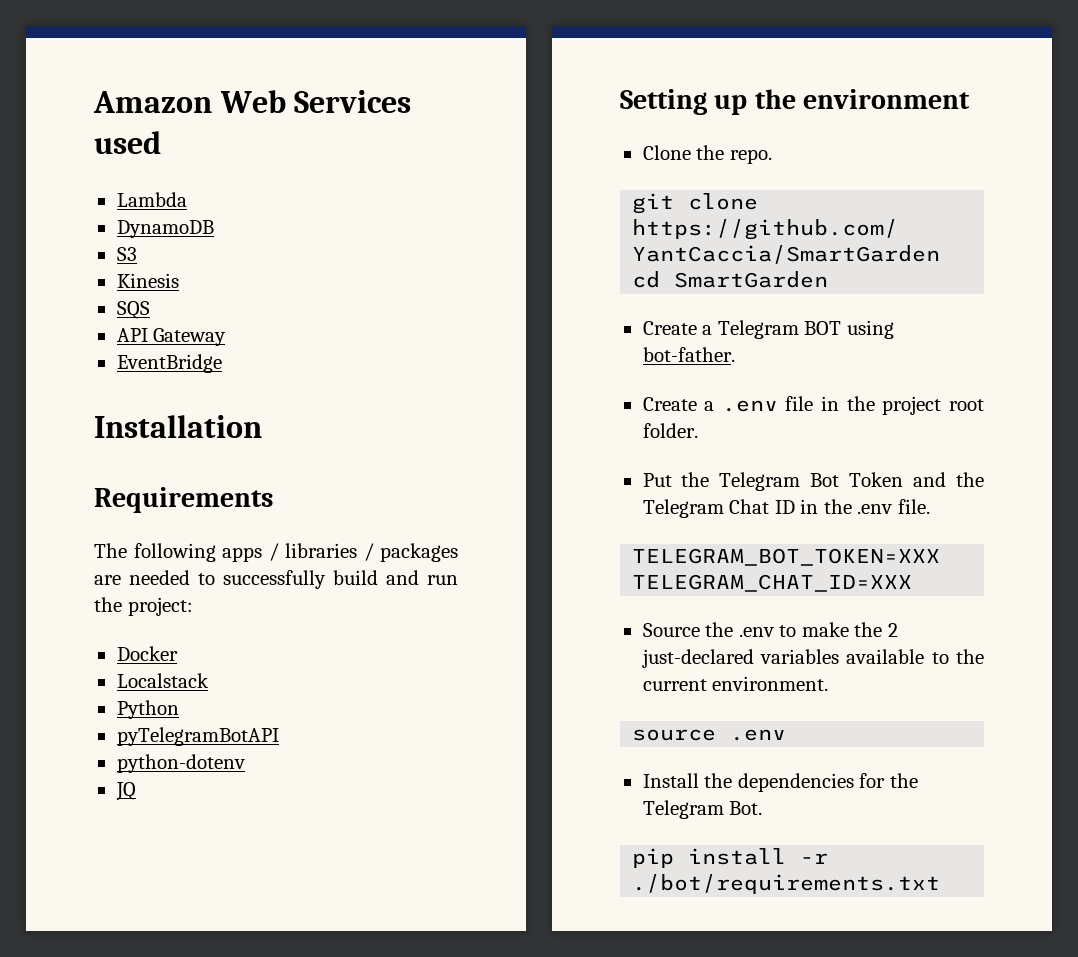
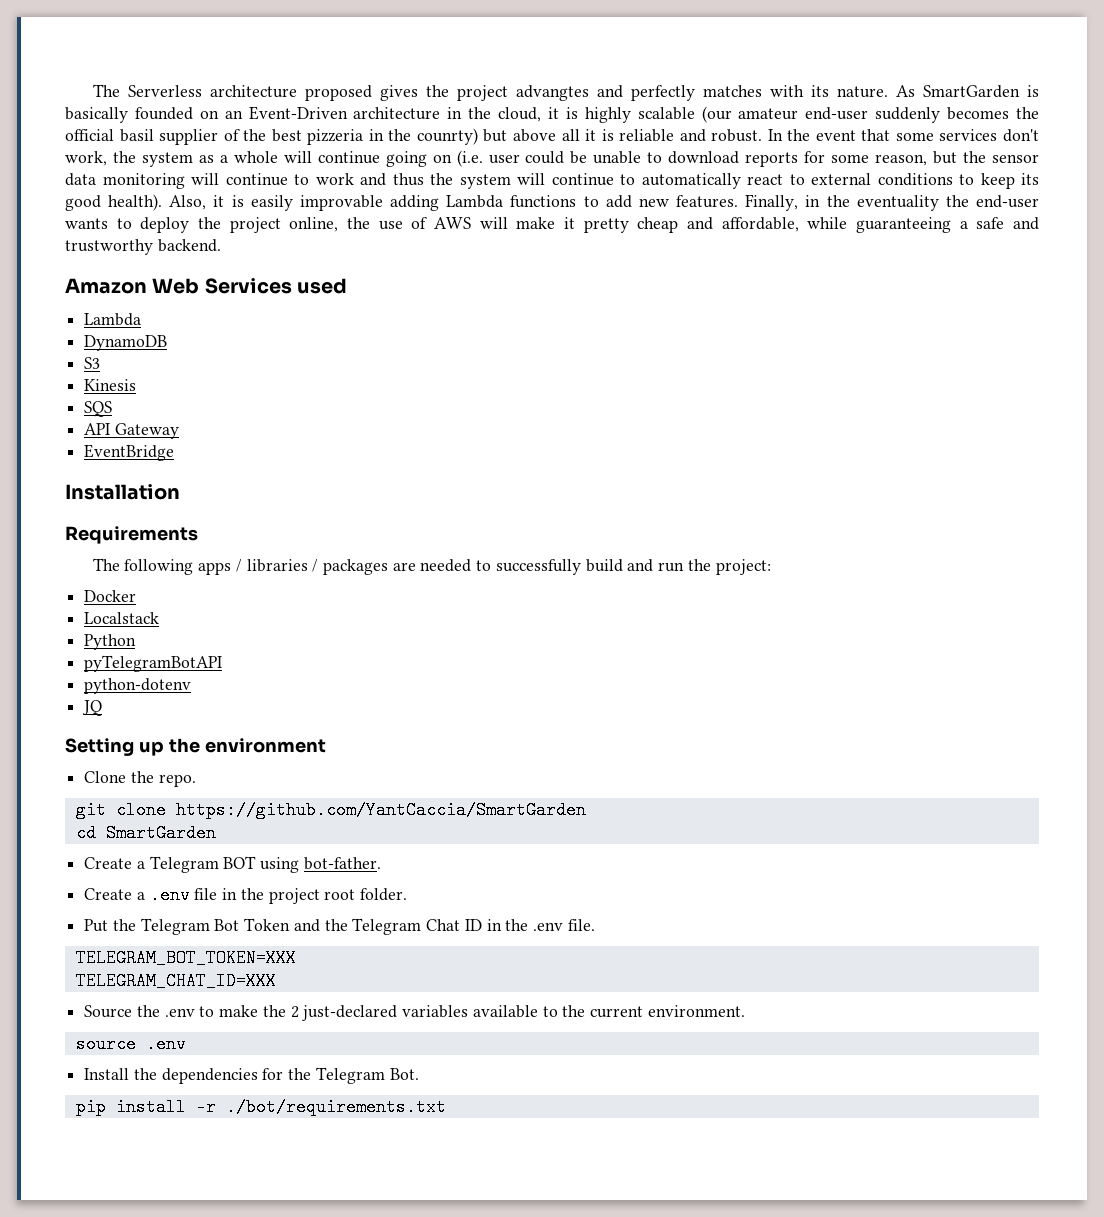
(93, 102) none -> [92,84,1039,101] [65,106,1040,123] [65,128,1039,145] [65,150,1039,167] [65,173,1039,189] [65,194,1039,211] [65,217,1039,233] [65,239,221,255] The Serverless architecture proposed gives the project advangtes and perfectly matches with its nature. As SmartGarden is basically founded on an Event-Driven architecture in the cloud, it is highly scalable (our amateur end-user suddenly becomes the official basil supplier of the best pizzeria in the counrty) but above all it is reliable and robust. In the event that some services don't work, the system as a whole will continue going on (i.e. user could be unable to download reports for some reason, but the sensor data monitoring will continue to work and thus the system will continue to automatically react to external conditions to keep its good health). Also, it is easily improvable adding Lambda functions to add new features. Finally, in the eventuality the end-user wants to deploy the project online, the use of AWS will make it pretty cheap and affordable, while guaranteeing a safe and trustworthy backend. //

